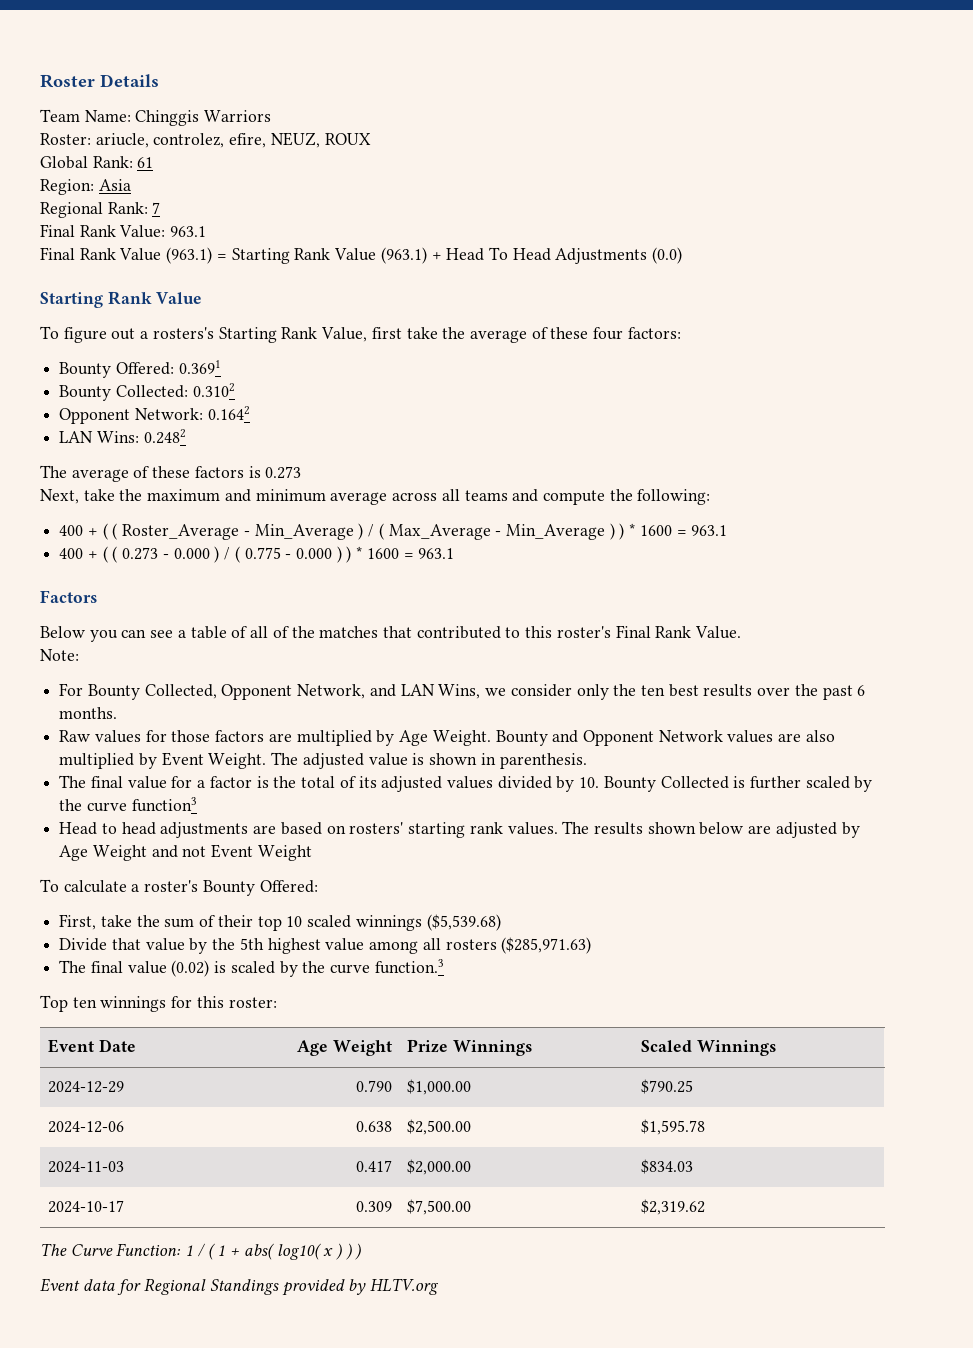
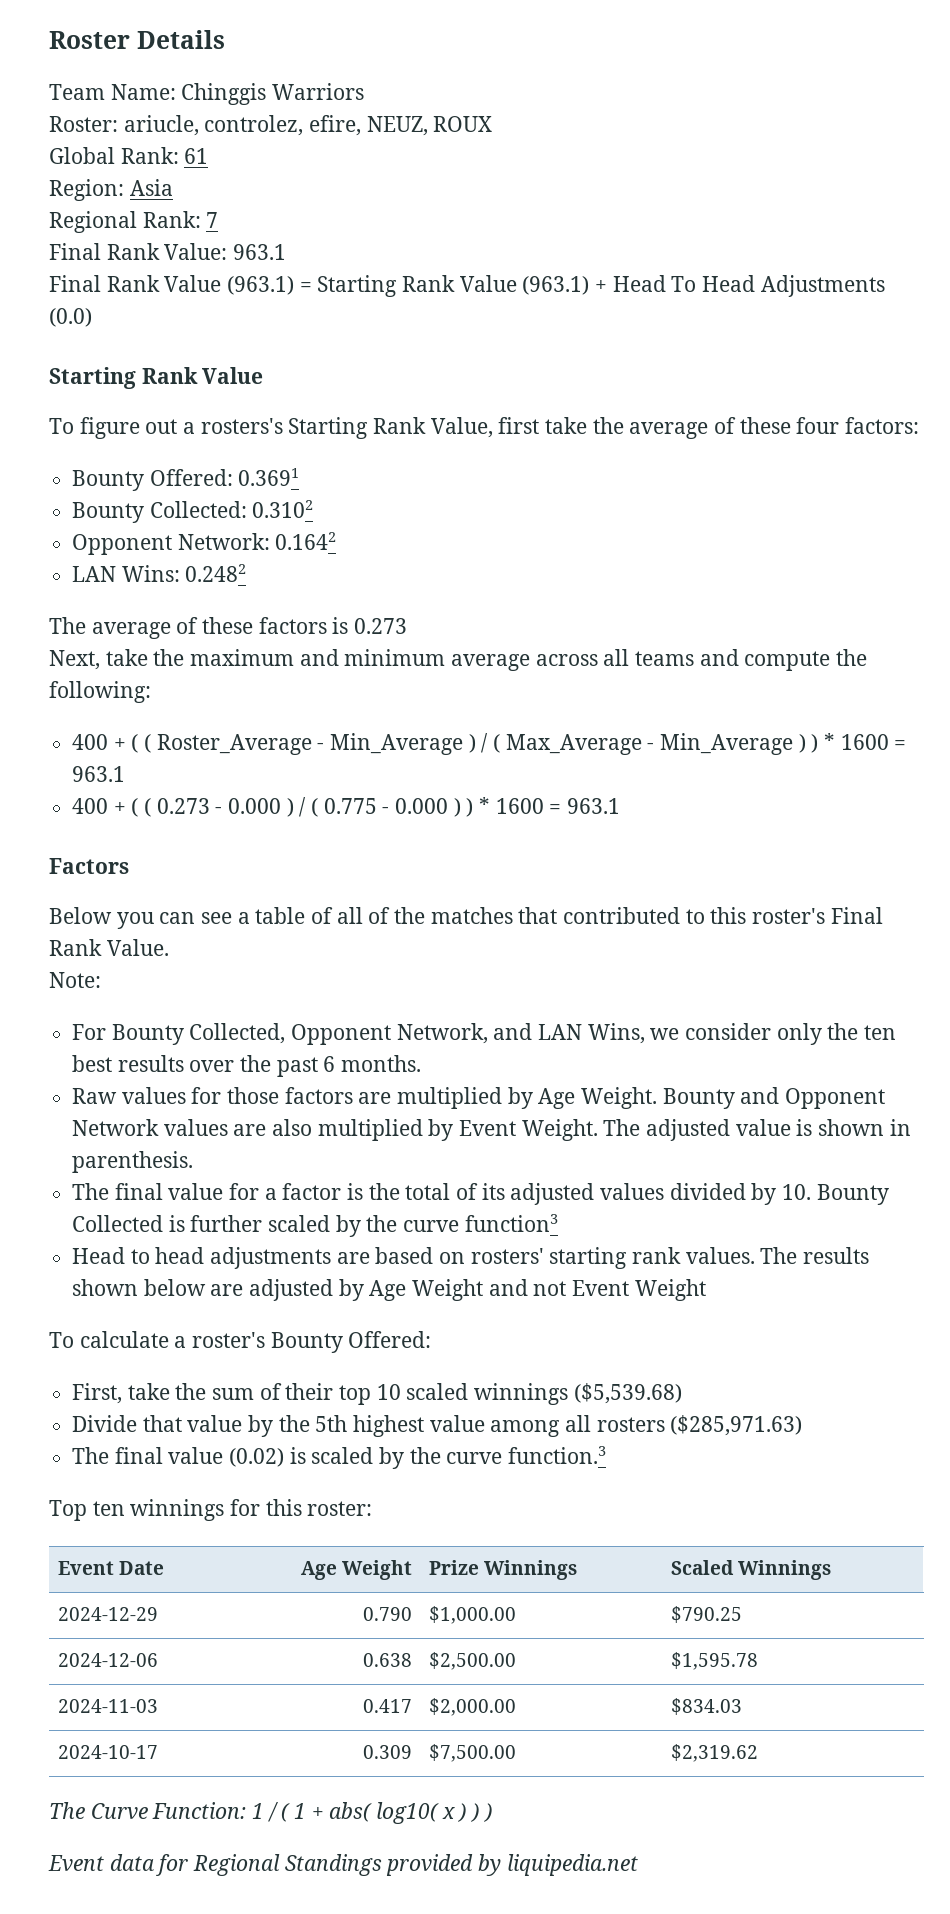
[370,1278,440,1295] HLTV.org -> [506,1854,638,1876] liquipedia.net

